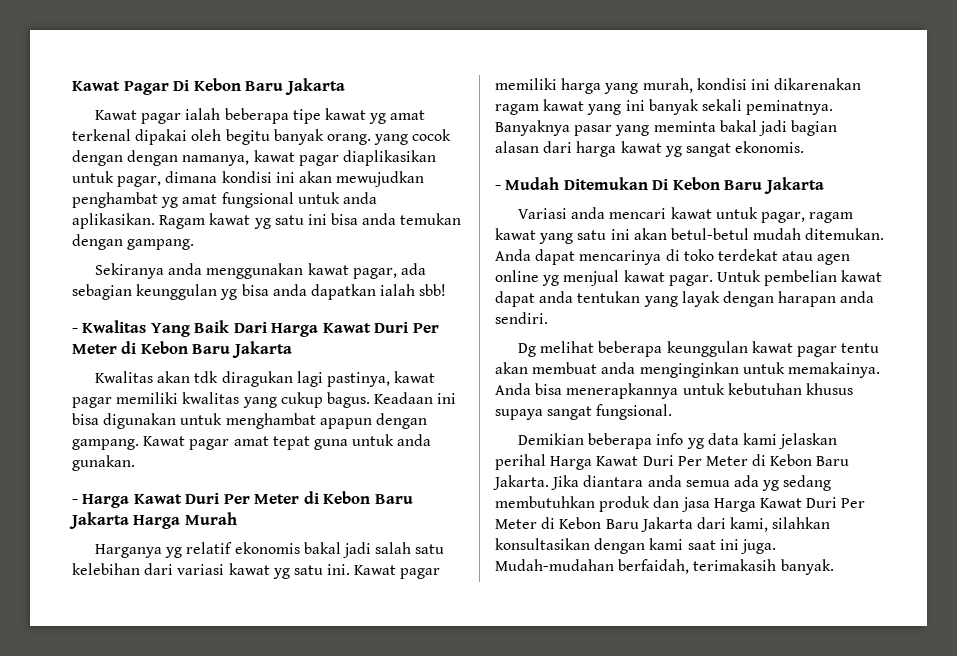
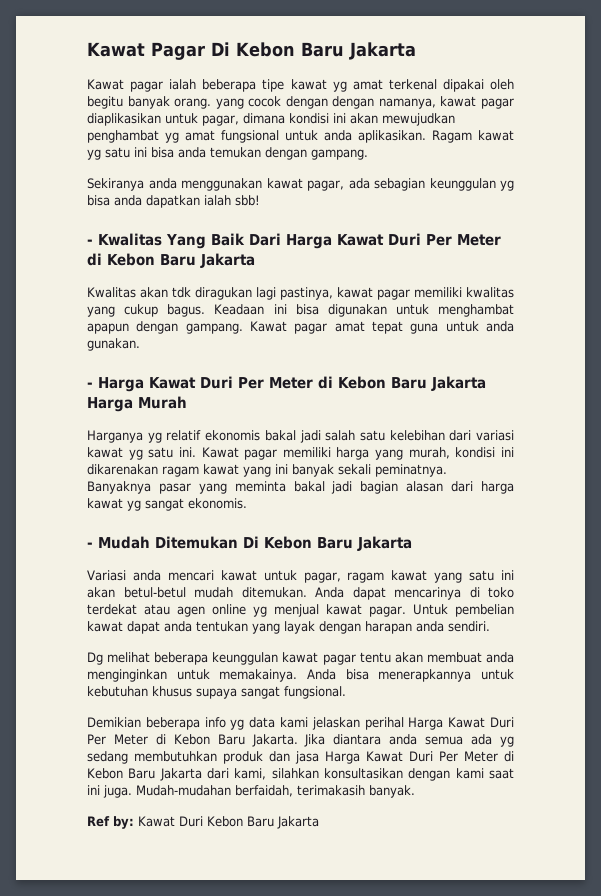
(834, 567) none -> [87,816,319,829] // Ref by: Kawat Duri Kebon Baru Jakarta

